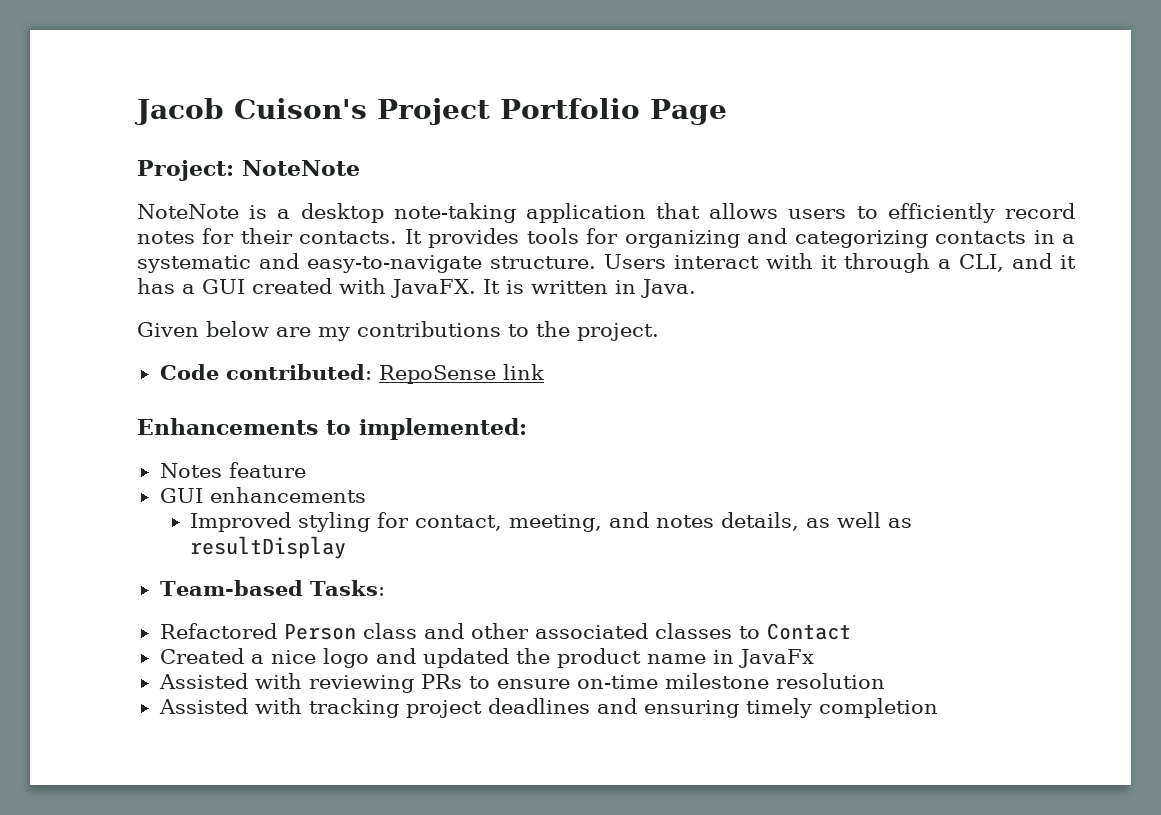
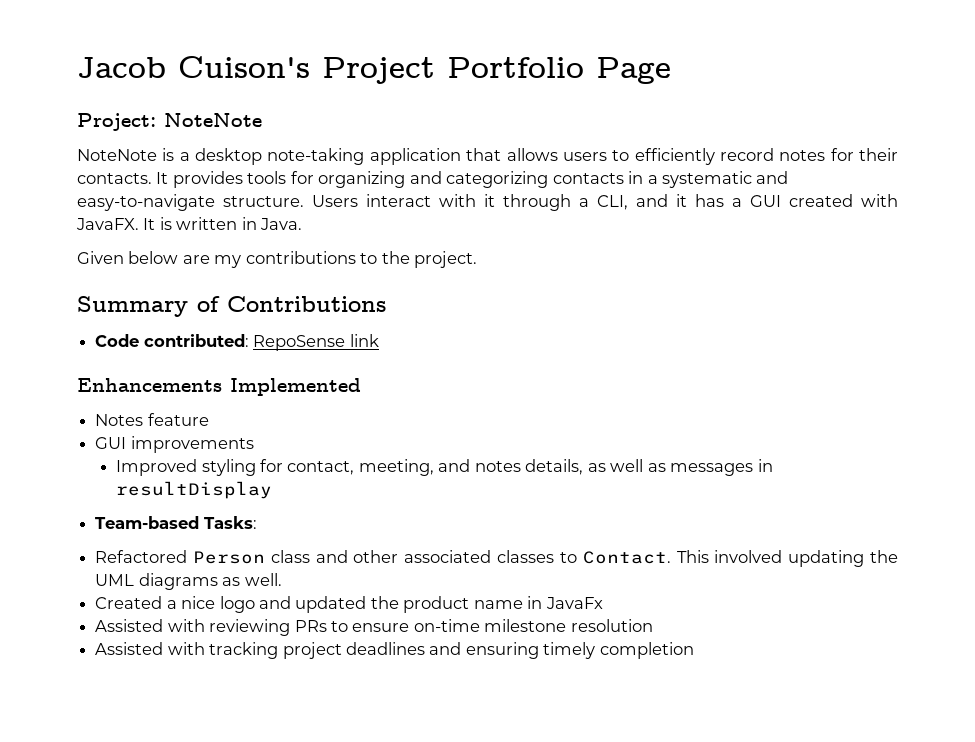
(659, 332) none -> [77,296,386,317] // Summary of Contributions
[326,418,527,440] to implemented: -> [230,378,361,396] Implemented
[209,487,366,503] enhancements -> [130,436,254,453] improvements
(913, 523) none -> [670,459,773,476] messages in
[766,623,851,640] Contact -> [582,550,898,567] [95,573,282,590] Contact. This involved updating the UML diagrams as well.

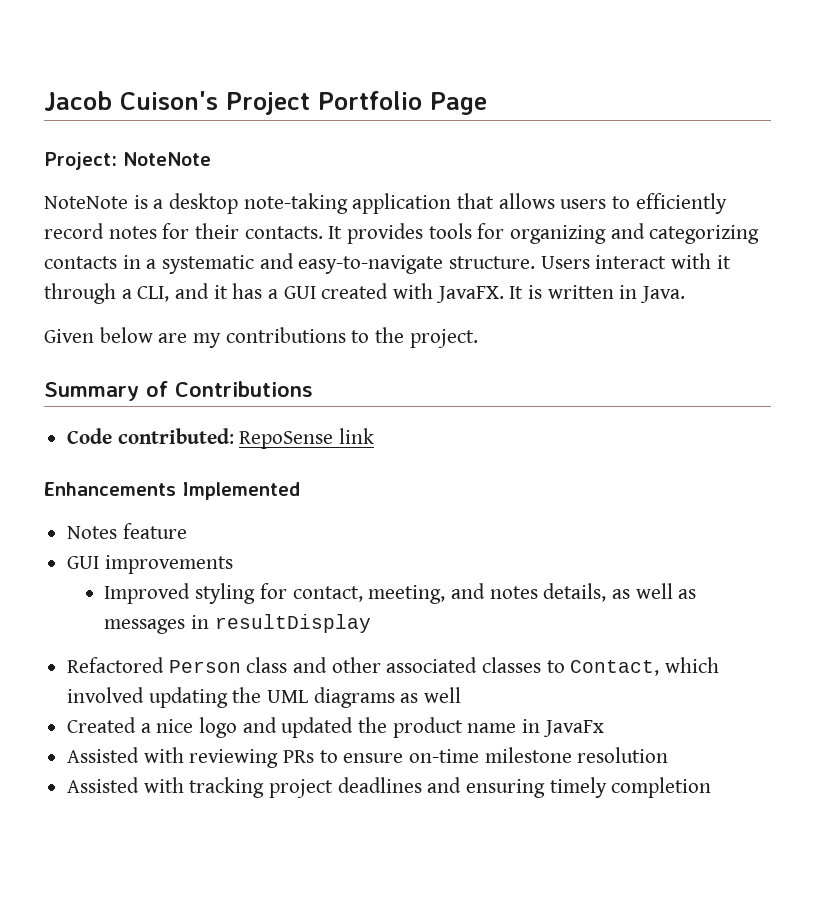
[95,516,257,529] // Team-based Tasks: -> (371, 623) none
[582,550,709,564] Contact. This -> [570,657,720,676] Contact, which
[244,573,282,586] well. -> [424,687,462,703] well

